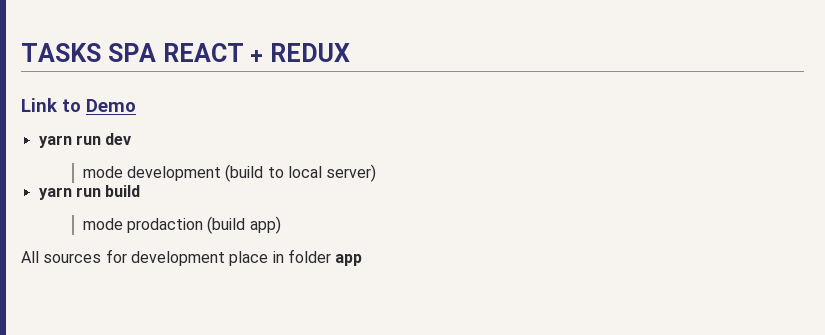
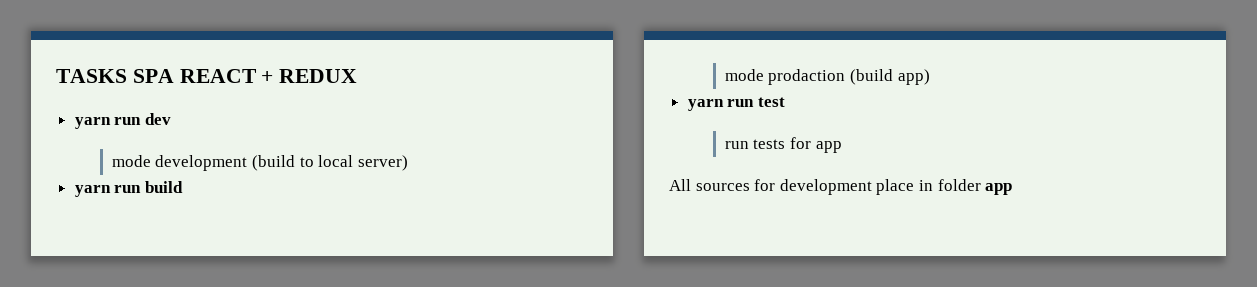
[21,98,136,112] // Link to Demo -> (358, 76) none
(281, 225) none -> [687,97,785,111] [724,137,842,153] // yarn run test // run tests for app

